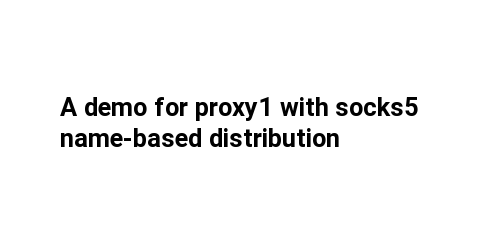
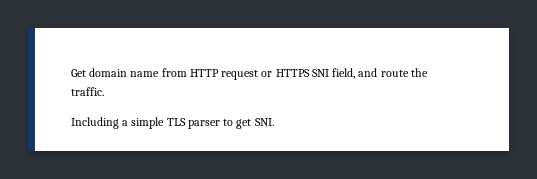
[60,97,420,121] [60,128,340,147] A demo for proxy1 with socks5 name-based distribution -> [71,68,428,80] [71,87,104,96] [71,117,274,129] Get domain name from HTTP request or HTTPS SNI field, and route the traffic. // Including a simple TLS parser to get SNI.

